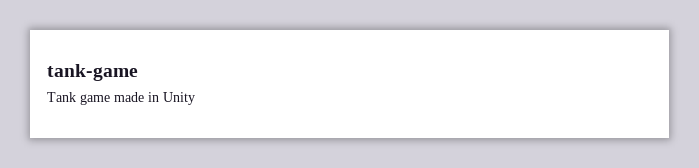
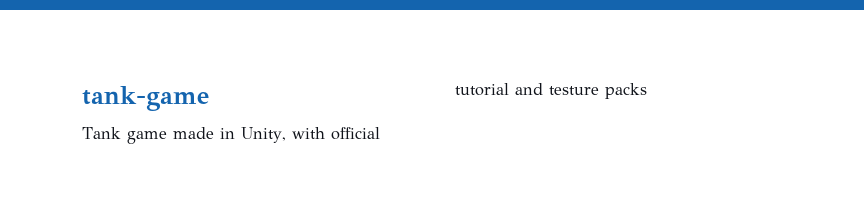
[163,92,195,105] Unity -> [240,127,380,143] [455,83,647,99] Unity, with official tutorial and testure packs

